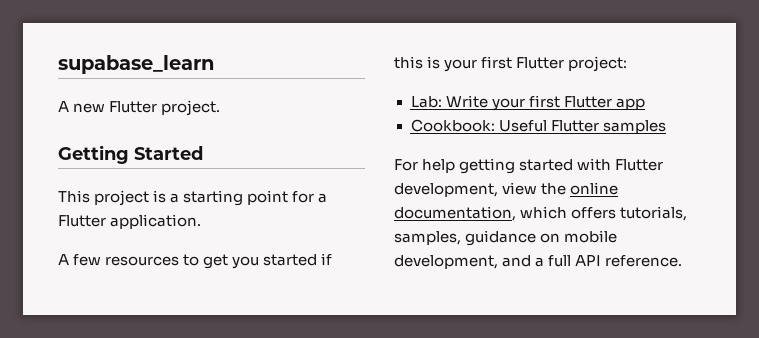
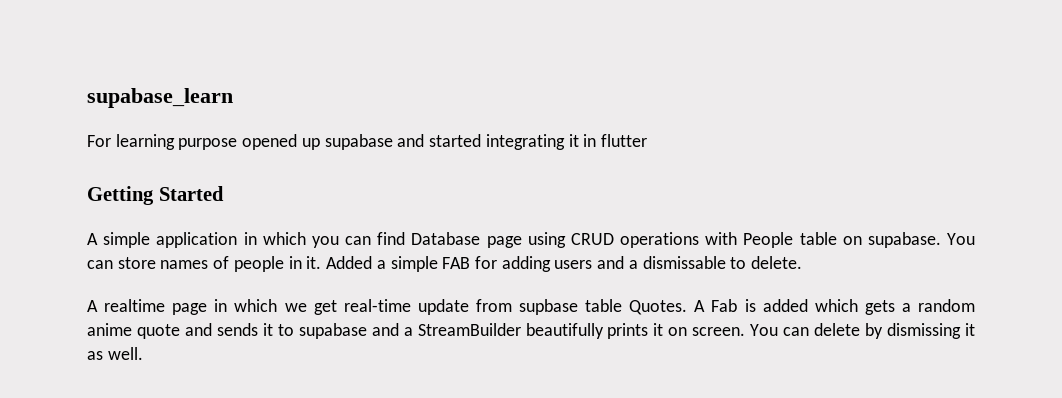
[58,100,221,116] [58,145,203,164] [58,190,328,206] [58,214,202,229] [58,253,333,269] [394,56,628,72] [410,95,645,111] [410,119,666,134] [394,158,664,174] [394,182,619,197] [394,206,688,221] [394,230,618,246] [394,255,683,269] A new Flutter project. // Getting Started // This project is a starting point for a Flutter application. // A few resources to get you started if this is your first Flutter project: // Lab: Write your first Flutter app // Cookbook: Useful Flutter samples // For help getting started with Flutter development, view the online documentation, which offers tutorials, samples, guidance on mobile development, and a full API reference. -> [87,134,647,150] [87,186,224,205] [87,232,975,248] [87,256,803,272] [87,299,976,315] [87,323,976,339] [87,347,143,360] For learning purpose opened up supabase and started integrating it in flutter // Getting Started // A simple application in which you can find Database page using CRUD operations with People table on supabase. You can store names of people in it. Added a simple FAB for adding users and a dismissable to delete. // A realtime page in which we get real-time update from supbase table Quotes. A Fab is added which gets a random anime quote and sends it to supabase and a StreamBuilder beautifully prints it on screen. You can delete by dismissing it as well.

